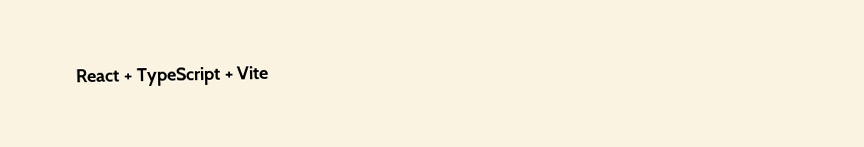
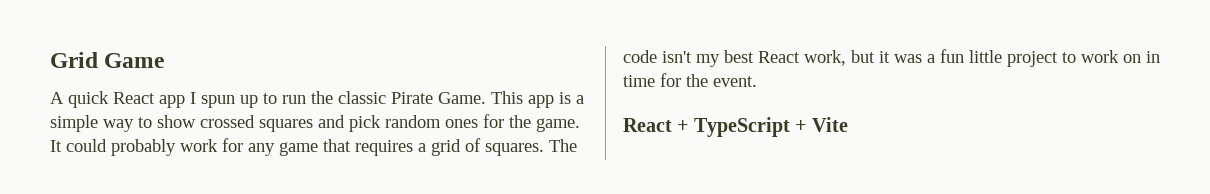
(75, 75) none -> [50,52,165,68] [50,91,584,108] [50,114,580,132] [50,138,577,156] [623,49,1160,67] [623,73,757,87] Grid Game // A quick React app I spun up to run the classic Pirate Game. This app is a simple way to show crossed squares and pick random ones for the game. It could probably work for any game that requires a grid of squares. The code isn't my best React work, but it was a fun little project to work on in time for the event. //

